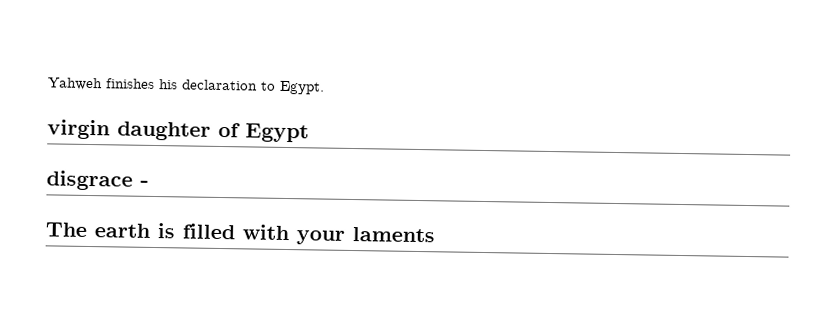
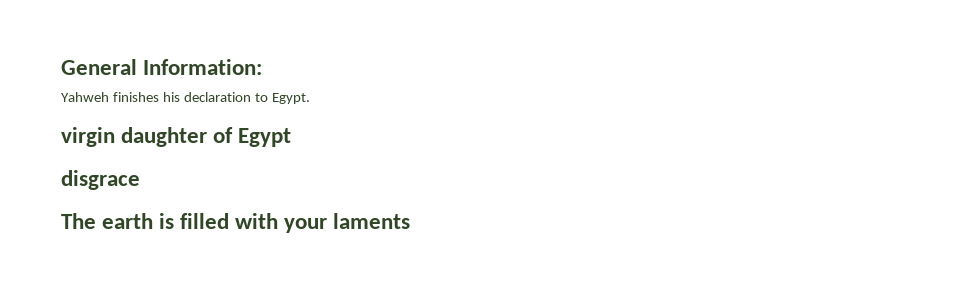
(47, 84) none -> [61,59,263,75] General Information: //
[140,180,149,187] - -> (140, 180) none

